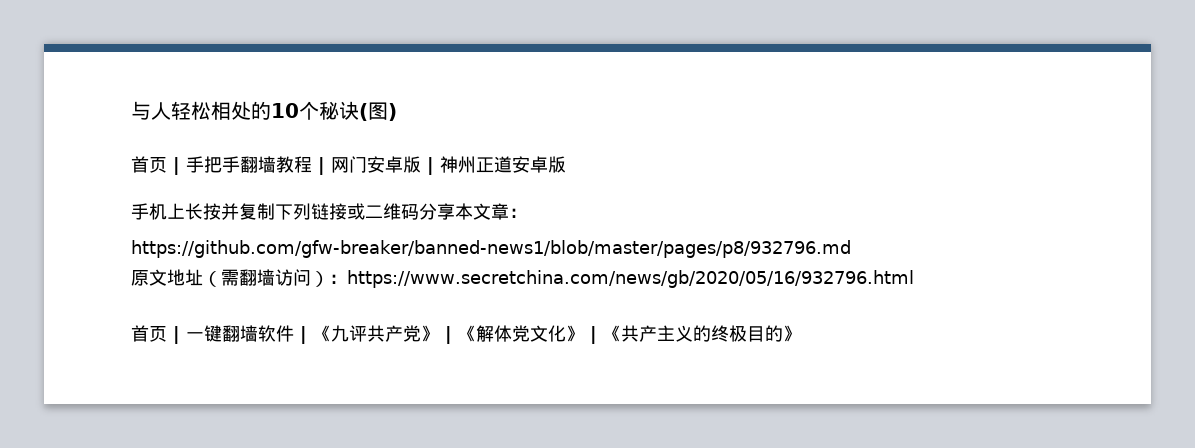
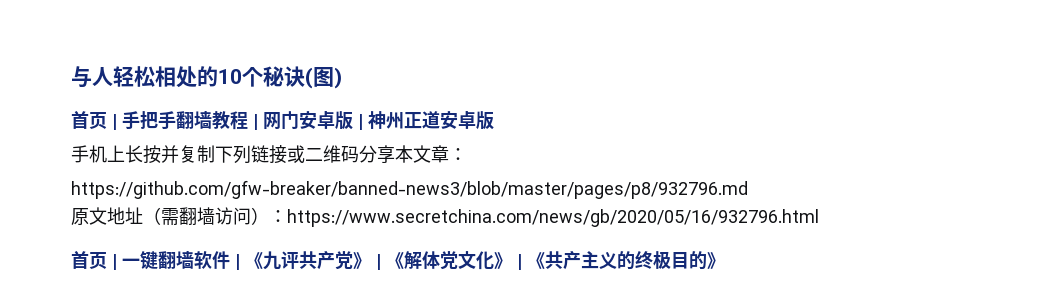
[131,240,851,258] https://github.com/gfw-breaker/banned-news1/blob/master/pages/p8/932796.md -> [71,180,748,199] https://github.com/gfw-breaker/banned-news3/blob/master/pages/p8/932796.md

